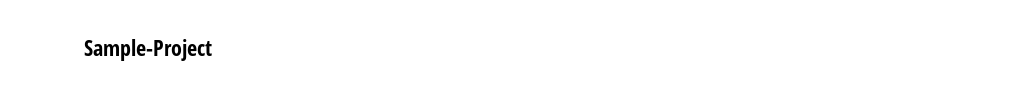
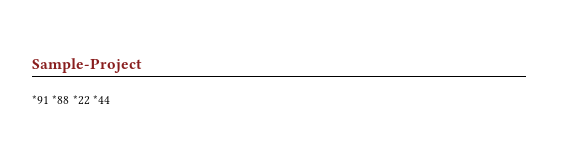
(212, 50) none -> [32,95,111,105] // *91 *88 *22 *44

